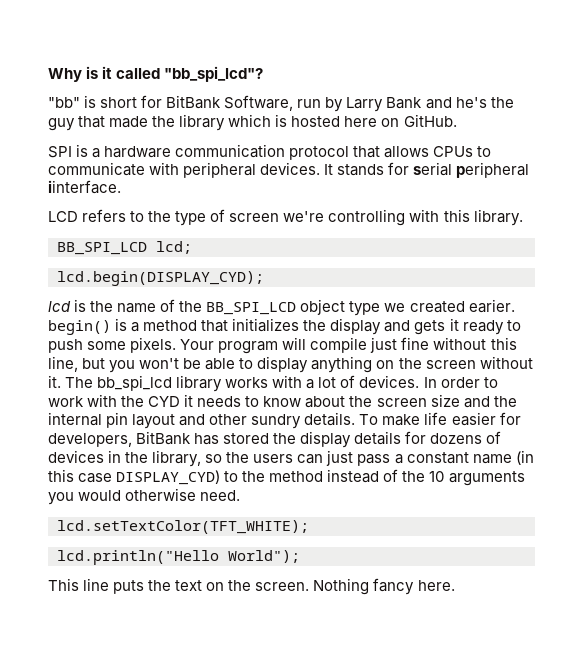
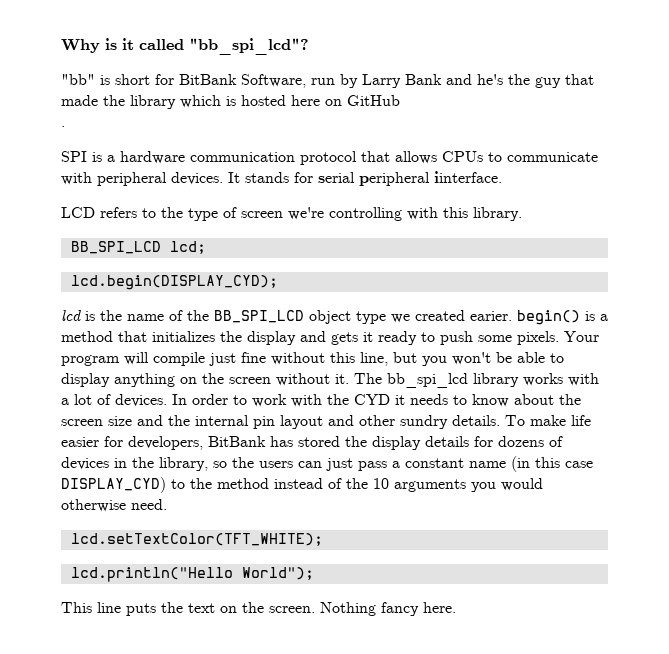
[403,114,457,127] GitHub. -> [347,95,400,106] [61,126,65,127] GitHub // .

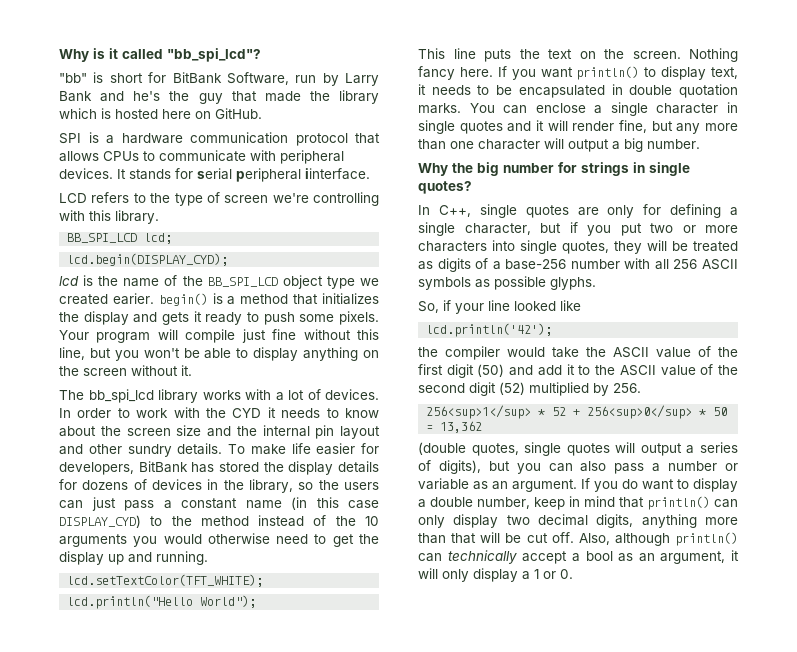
[347,95,400,106] [61,126,65,127] GitHub // . -> [215,108,262,119] GitHub.
(349, 379) none -> (192, 370) //
[131,499,167,510] need. -> [276,534,379,547] [59,551,208,565] need to get the display up and running.
(456, 607) none -> [497,66,738,80] [418,84,738,98] [418,102,738,116] [418,120,738,134] [418,138,700,152] [418,162,690,176] [418,181,472,194] [418,204,738,218] [418,222,738,236] [418,240,738,254] [418,258,738,272] [418,276,596,290] [418,300,581,314] [426,323,553,337] [418,346,738,360] [418,364,738,378] [418,382,641,396] [426,405,728,419] [426,421,483,433] [418,442,738,456] [418,460,738,474] [418,478,738,492] [418,496,738,510] [418,514,738,528] [418,532,738,546] [418,550,739,564] [418,568,573,582] If you want println() to display text, it needs to be encapsulated in double quotation marks. You can enclose a single character in single quotes and it will render fine, but any more than one character will output a big number. // Why the big number for strings in single quotes? // In C++, single quotes are only for defining a single character, but if you put two or more characters into single quotes, they will be treated as digits of a base-256 number with all 256 ASCII symbols as possible glyphs. // So, if your line looked like // lcd.println('42'); // the compiler would take the ASCII value of the first digit (50) and add it to the ASCII value of the second digit (52) multiplied by 256. // 256<sup>1</sup> * 52 + 256<sup>0</sup> * 50 = 13,362 // (double quotes, single quotes will output a series of digits), but you can also pass a number or variable as an argument. If you do want to display a double number, keep in mind that println() can only display two decimal digits, anything more than that will be cut off. Also, although println() can technically accept a bool as an argument, it will only display a 1 or 0.

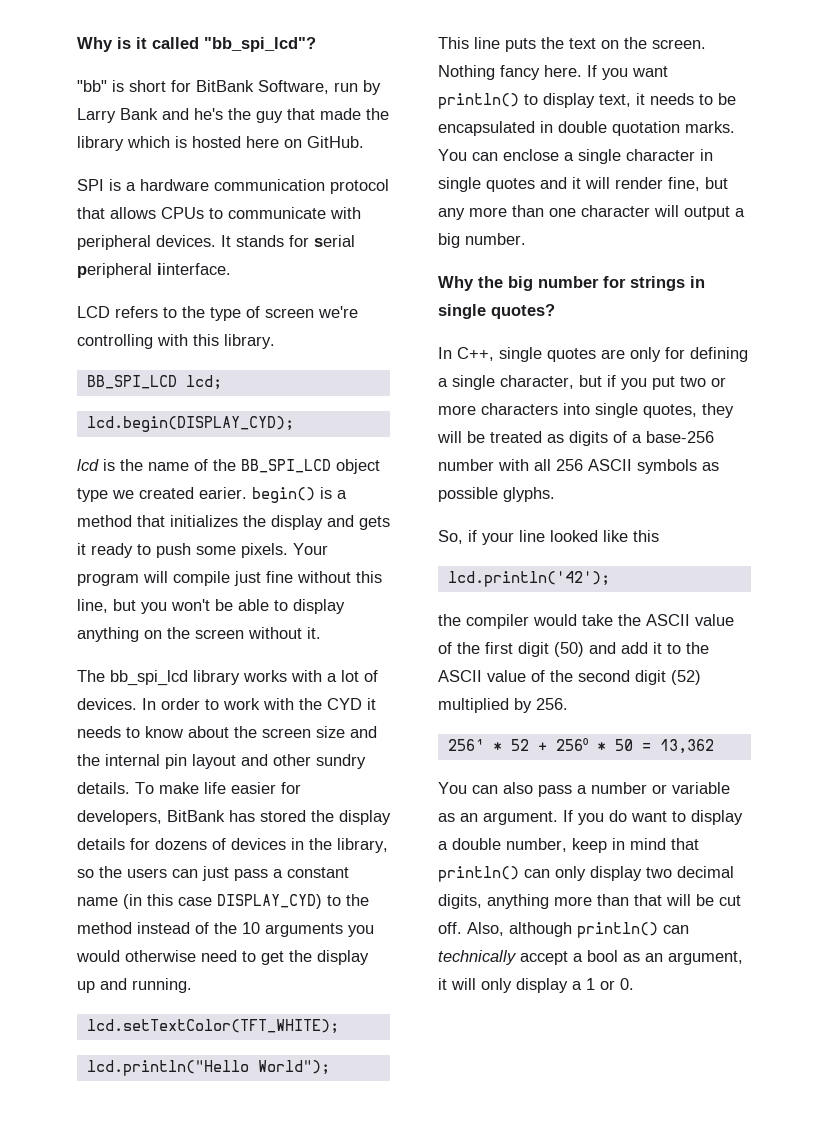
(581, 305) none -> [633,530,659,542] this
[426,405,532,419] 256<sup>1</sup> -> [447,739,484,751] 256¹
[587,405,693,419] 256<sup>0</sup> -> [555,738,588,751] 256⁰
[418,442,738,456] [418,460,541,474] (double quotes, single quotes will output a series of digits), but you -> [438,782,467,794] You

